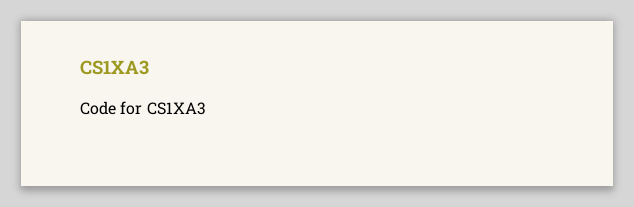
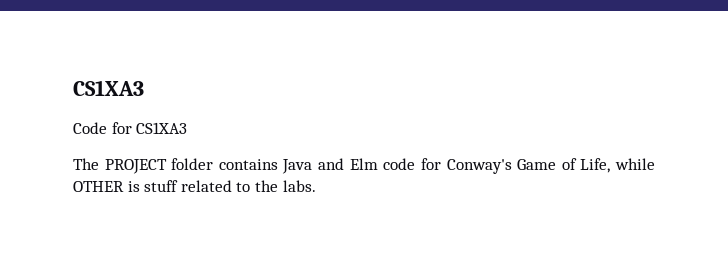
(206, 108) none -> [73,158,655,174] [73,180,316,192] // The PROJECT folder contains Java and Elm code for Conway's Game of Life, while OTHER is stuff related to the labs.

